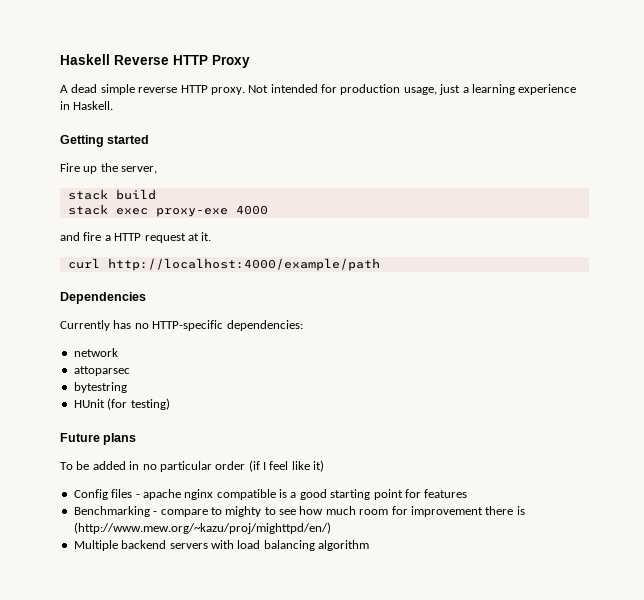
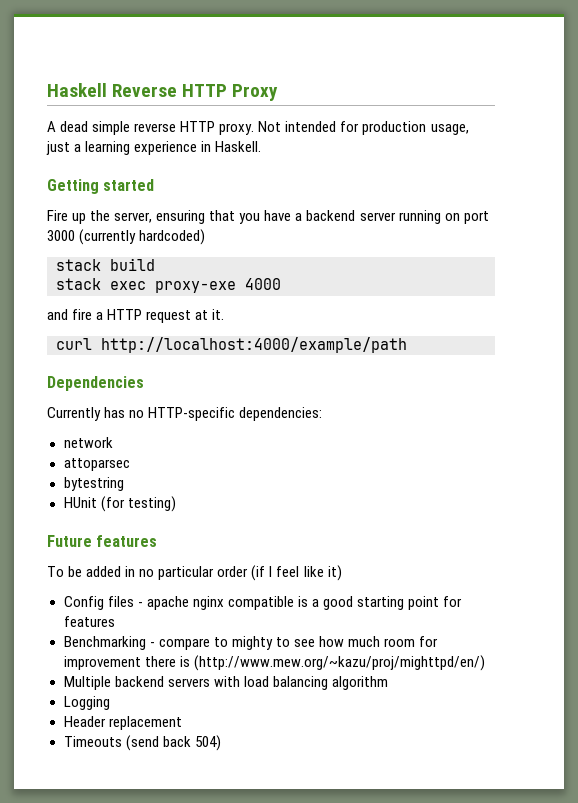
(158, 170) none -> [156,210,489,224] [47,229,206,245] ensuring that you have a backend server running on port 3000 (currently hardcoded)
[103,433,137,445] plans -> [96,535,158,547] features
(369, 545) none -> [63,696,110,710] [63,716,182,730] [63,735,221,751] // Logging // Header replacement // Timeouts (send back 504)

